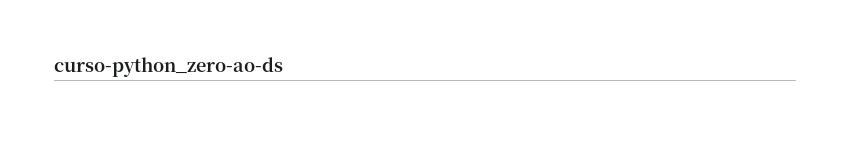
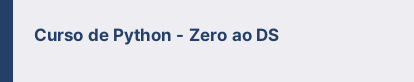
[54,57,283,77] curso-python_zero-ao-ds -> [34,28,280,45] Curso de Python - Zero ao DS

